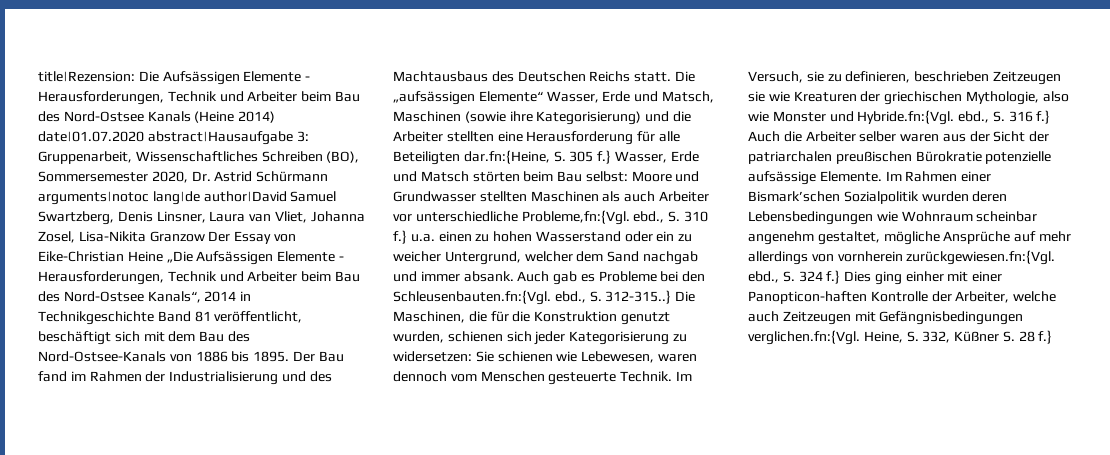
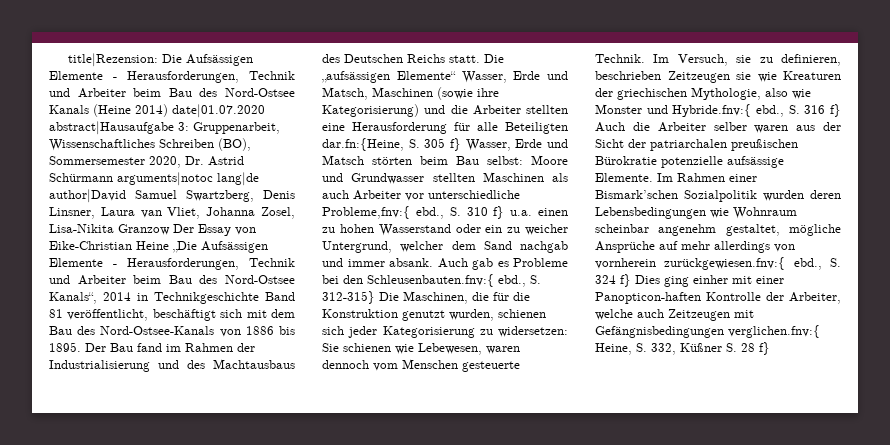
[597,150,612,164] f.} -> [450,138,461,151] f}
[521,210,630,225] Probleme,fn:{Vgl. -> [322,206,410,219] Probleme,fnv:{
[393,230,407,244] f.} -> [493,206,505,219] f}
[393,290,672,305] Schleusenbauten.fn:{Vgl. ebd., S. 312-315..} -> [367,274,541,287] [322,291,375,304] Schleusenbauten.fnv:{ ebd., S. 312-315}
[857,110,955,125] Hybride.fn:{Vgl. -> [672,104,752,117] Hybride.fnv:{
[1036,110,1051,124] f.} -> [830,104,841,117] f}
[906,250,1056,265] zurückgewiesen.fn:{Vgl. -> [664,257,786,270] zurückgewiesen.fnv:{
[826,270,841,284] f.} -> [620,274,631,287] f}
[748,330,860,345] verglichen.fn:{Vgl. -> [728,325,820,338] verglichen.fnv:{
[1038,330,1053,344] f.} -> [759,342,770,355] f}

